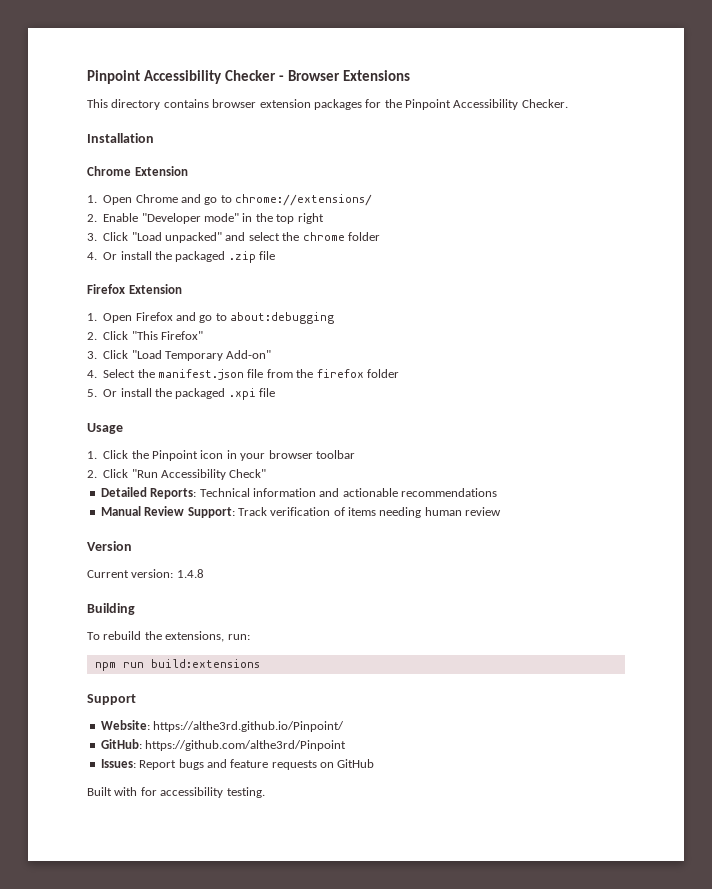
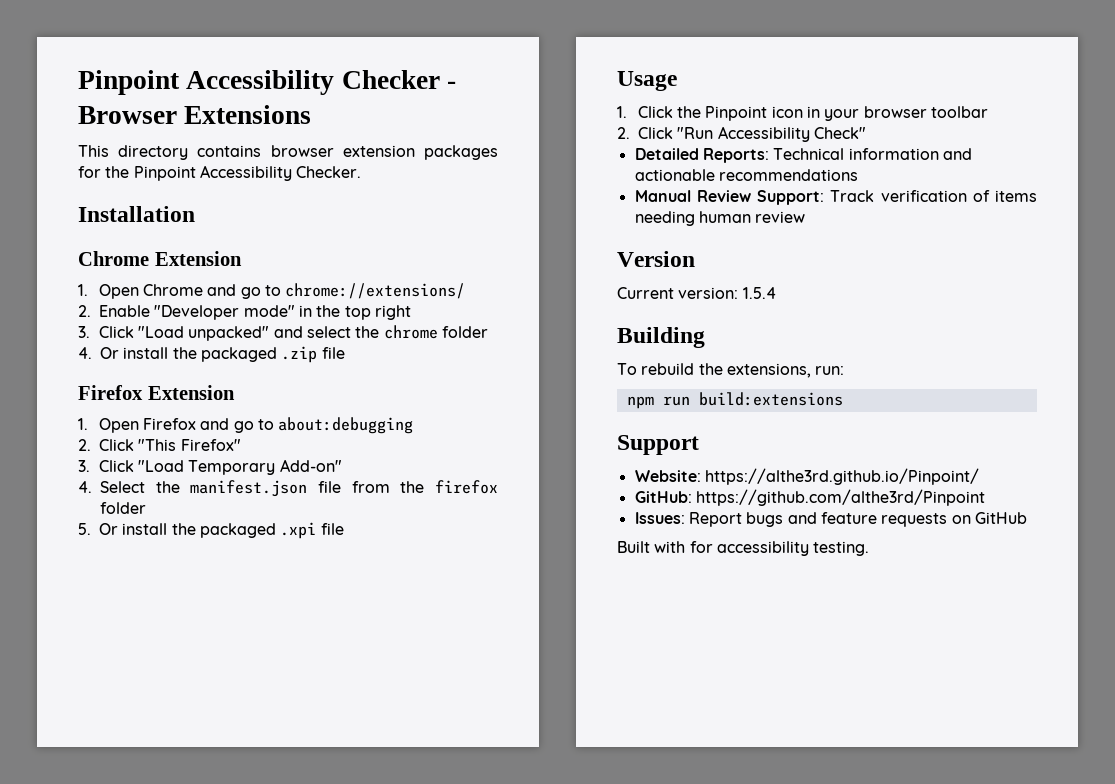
[176,569,204,578] 1.4.8 -> [742,287,776,299] 1.5.4

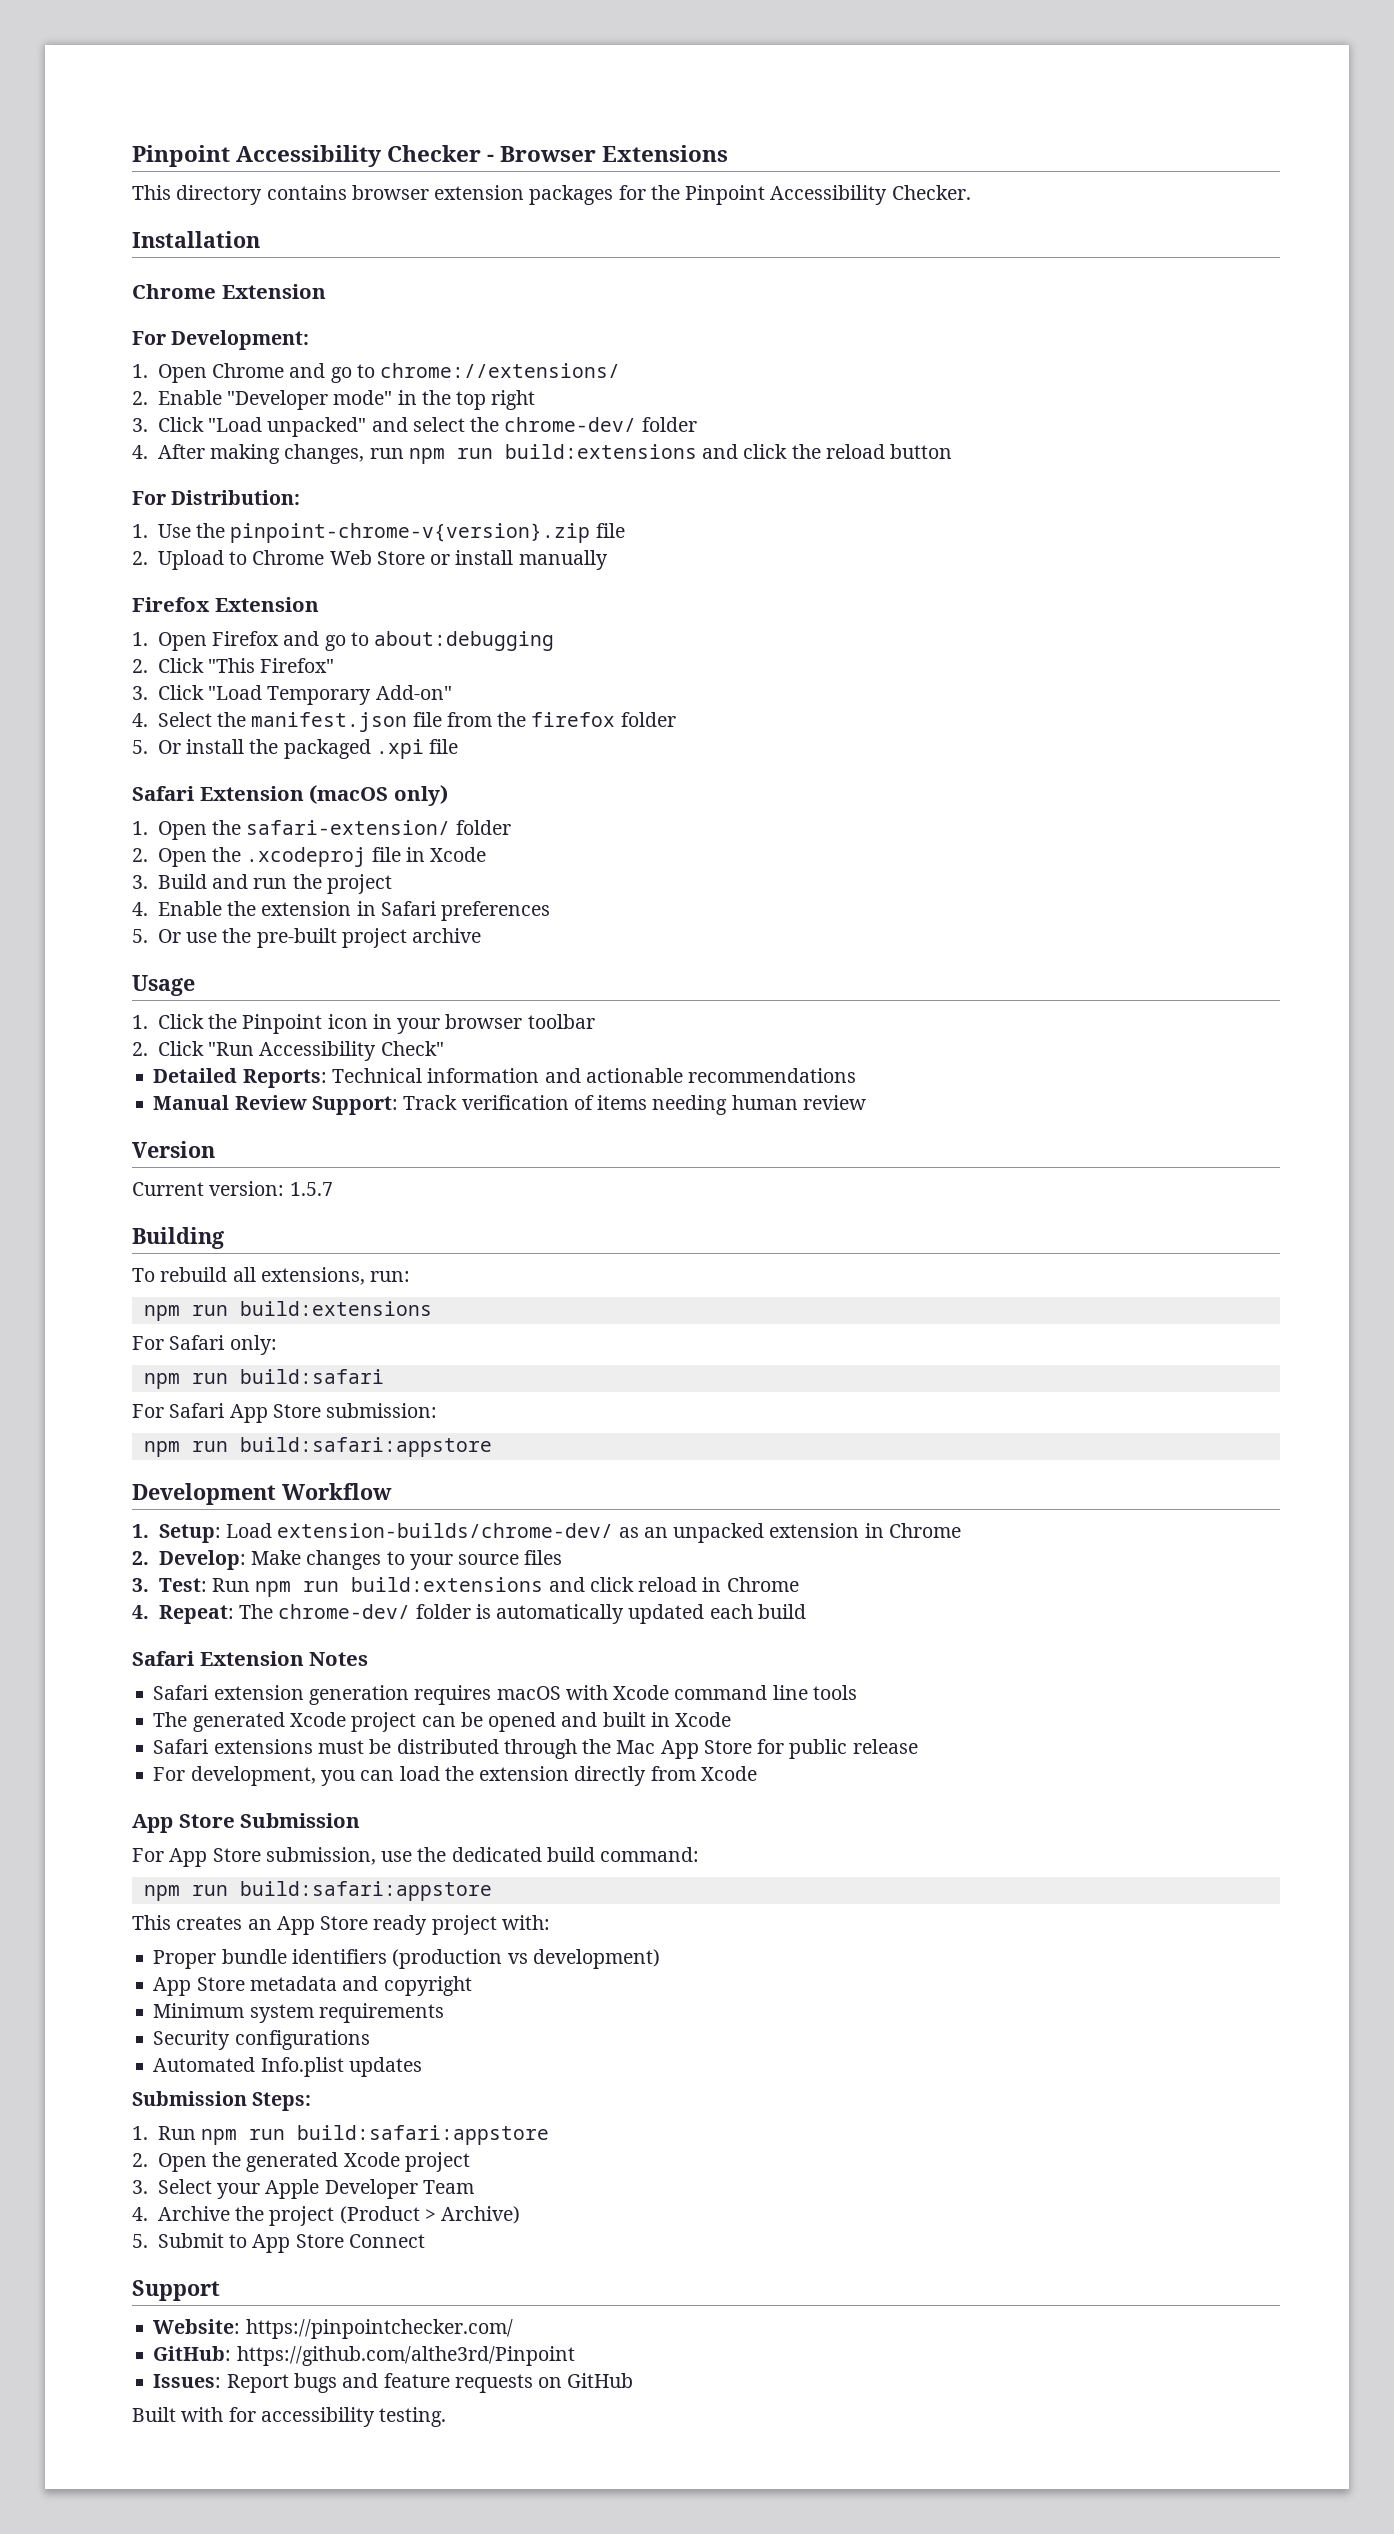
(242, 258) none -> [132,330,310,350] // For Development:
[383,325,438,339] chrome -> [504,417,637,432] chrome-dev/
[100,346,345,363] Or install the packaged .zip file -> [157,444,953,464] [132,490,301,505] [132,523,625,543] [132,550,608,570] After making changes, run npm run build:extensions and click the reload button // For Distribution: // 1. Use the pinpoint-chrome-v{version}.zip file // 2. Upload to Chrome Web Store or install manually
(344, 529) none -> [132,785,448,806] [132,820,511,840] [132,847,487,867] [132,874,392,894] [132,901,551,921] [132,928,482,948] // Safari Extension (macOS only) // 1. Open the safari-extension/ folder // 2. Open the .xcodeproj file in Xcode // 3. Build and run the project // 4. Enable the extension in Safari preferences // 5. Or use the pre-built project archive
[742,287,776,299] 1.5.4 -> [289,1182,333,1196] 1.5.7
[698,363,723,375] the -> [232,1267,256,1282] all
(843, 399) none -> [132,1335,277,1355] [143,1369,384,1389] [132,1403,438,1423] [143,1437,492,1457] [132,1483,392,1505] [132,1523,961,1543] [132,1550,563,1570] [132,1577,799,1597] [132,1604,806,1624] [132,1651,369,1666] [153,1685,857,1705] [153,1712,732,1732] [153,1739,918,1759] [153,1766,757,1786] [132,1813,361,1833] [132,1847,700,1867] [143,1881,492,1901] [132,1915,550,1935] [153,1949,660,1969] [153,1976,472,1996] [153,2003,444,2023] [153,2030,370,2050] [153,2057,422,2077] [132,2091,312,2111] [132,2125,550,2145] [132,2152,470,2172] [132,2179,474,2199] [132,2206,521,2226] [132,2233,425,2253] // For Safari only: // npm run build:safari // For Safari App Store submission: // npm run build:safari:appstore // Development Workflow // 1. Setup: Load extension-builds/chrome-dev/ as an unpacked extension in Chrome // 2. Develop: Make changes to your source files // 3. Test: Run npm run build:extensions and click reload in Chrome // 4. Repeat: The chrome-dev/ folder is automatically updated each build // Safari Extension Notes // Safari extension generation requires macOS with Xcode command line tools // The generated Xcode project can be opened and built in Xcode // Safari extensions must be distributed through the Mac App Store for public release // For development, you can load the extension directly from Xcode // App Store Submission // For App Store submission, use the dedicated build command: // npm run build:safari:appstore // This creates an App Store ready project with: // Proper bundle identifiers (production vs development) // App Store metadata and copyright // Minimum system requirements // Security configurations // Automated Info.plist updates // Submission Steps: // 1. Run npm run build:safari:appstore // 2. Open the generated Xcode project // 3. Select your Apple Developer Team // 4. Archive the project (Product > Archive) // 5. Submit to App Store Connect
[704,468,979,485] https://althe3rd.github.io/Pinpoint/ -> [245,2319,513,2339] https://pinpointchecker.com/

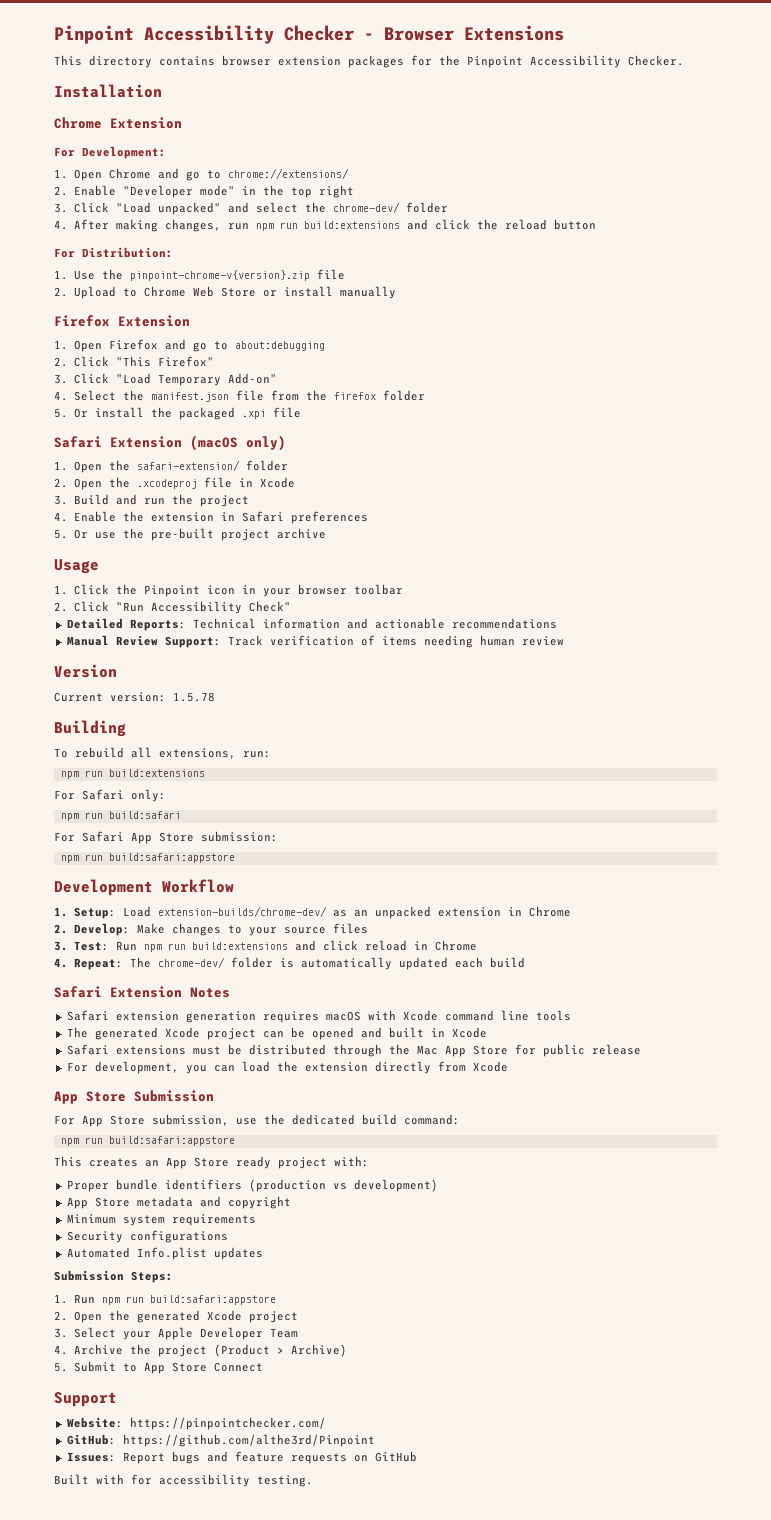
[289,1182,333,1196] 1.5.7 -> [173,692,215,702] 1.5.78

